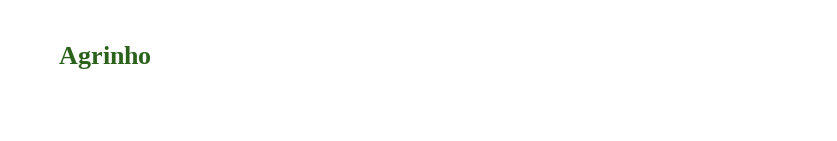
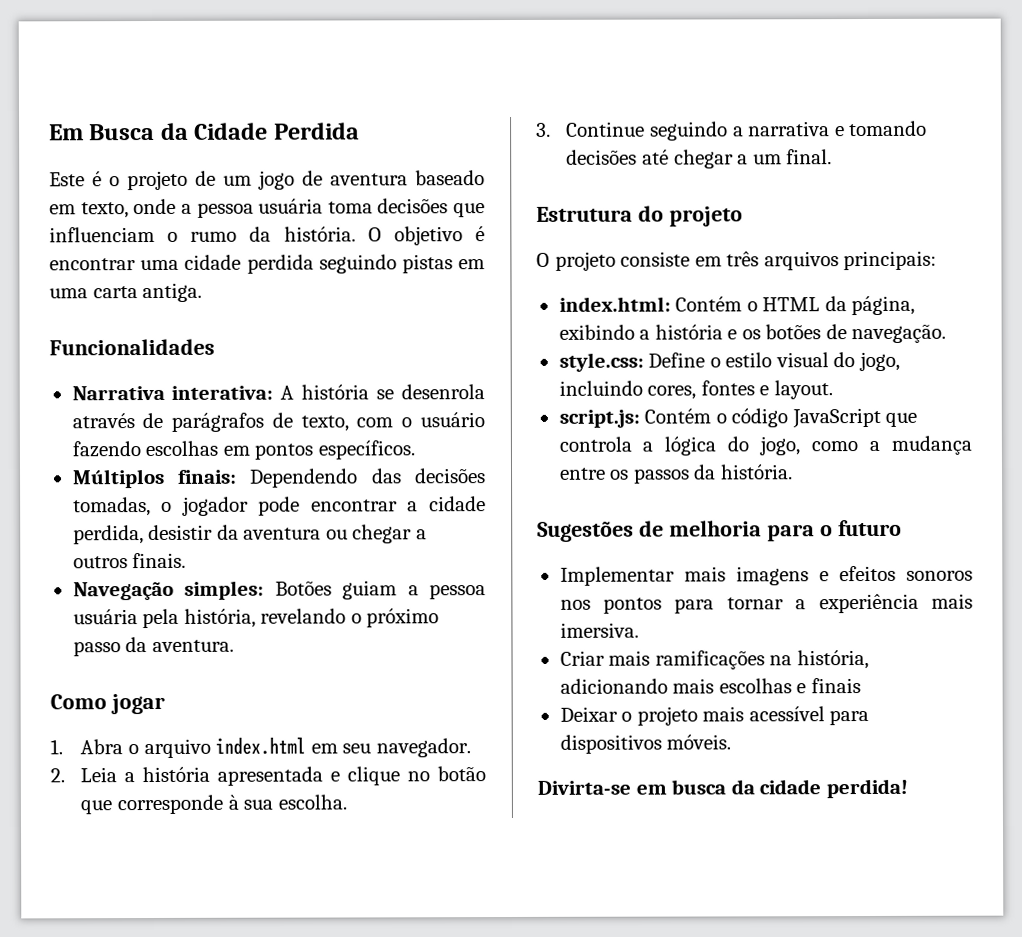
[59,46,151,69] Agrinho -> [49,122,360,141] [49,170,485,191] [49,198,485,219] [49,226,486,246] [49,254,486,274] [49,282,203,303] [49,338,215,356] [71,384,485,401] [71,412,485,432] [71,440,415,460] [72,468,486,489] [72,496,486,517] [72,524,427,545] [72,552,187,569] [72,580,486,601] [72,608,440,629] [72,637,234,657] [50,693,165,715] [50,737,471,759] [50,766,486,786] [80,794,347,815] [536,120,928,141] [566,149,833,169] [536,205,743,227] [536,250,938,271] [558,295,916,316] [558,323,947,344] [558,351,900,372] [558,380,833,400] [558,407,918,429] [558,435,972,456] [558,464,793,484] [537,519,902,542] [559,565,973,586] [559,593,973,614] [559,622,639,638] [559,650,869,670] [559,678,861,694] [559,706,870,726] [559,734,732,754] [537,778,908,799] Em Busca da Cidade Perdida // Este é o projeto de um jogo de aventura baseado em texto, onde a pessoa usuária toma decisões que influenciam o rumo da história. O objetivo é encontrar uma cidade perdida seguindo pistas em uma carta antiga. // Funcionalidades // Narrativa interativa: A história se desenrola através de parágrafos de texto, com o usuário fazendo escolhas em pontos específicos. // Múltiplos finais: Dependendo das decisões tomadas, o jogador pode encontrar a cidade perdida, desistir da aventura ou chegar a outros finais. // Navegação simples: Botões guiam a pessoa usuária pela história, revelando o próximo passo da aventura. // Como jogar // 1. Abra o arquivo index.html em seu navegador. // 2. Leia a história apresentada e clique no botão que corresponde à sua escolha. // 3. Continue seguindo a narrativa e tomando decisões até chegar a um final. // Estrutura do projeto // O projeto consiste em três arquivos principais: // index.html: Contém o HTML da página, exibindo a história e os botões de navegação. // style.css: Define o estilo visual do jogo, incluindo cores, fontes e layout. // script.js: Contém o código JavaScript que controla a lógica do jogo, como a mudança entre os passos da história. // Sugestões de melhoria para o futuro // Implementar mais imagens e efeitos sonoros nos pontos para tornar a experiência mais imersiva. // Criar mais ramificações na história, adicionando mais escolhas e finais // Deixar o projeto mais acessível para dispositivos móveis. // Divirta-se em busca da cidade perdida!

